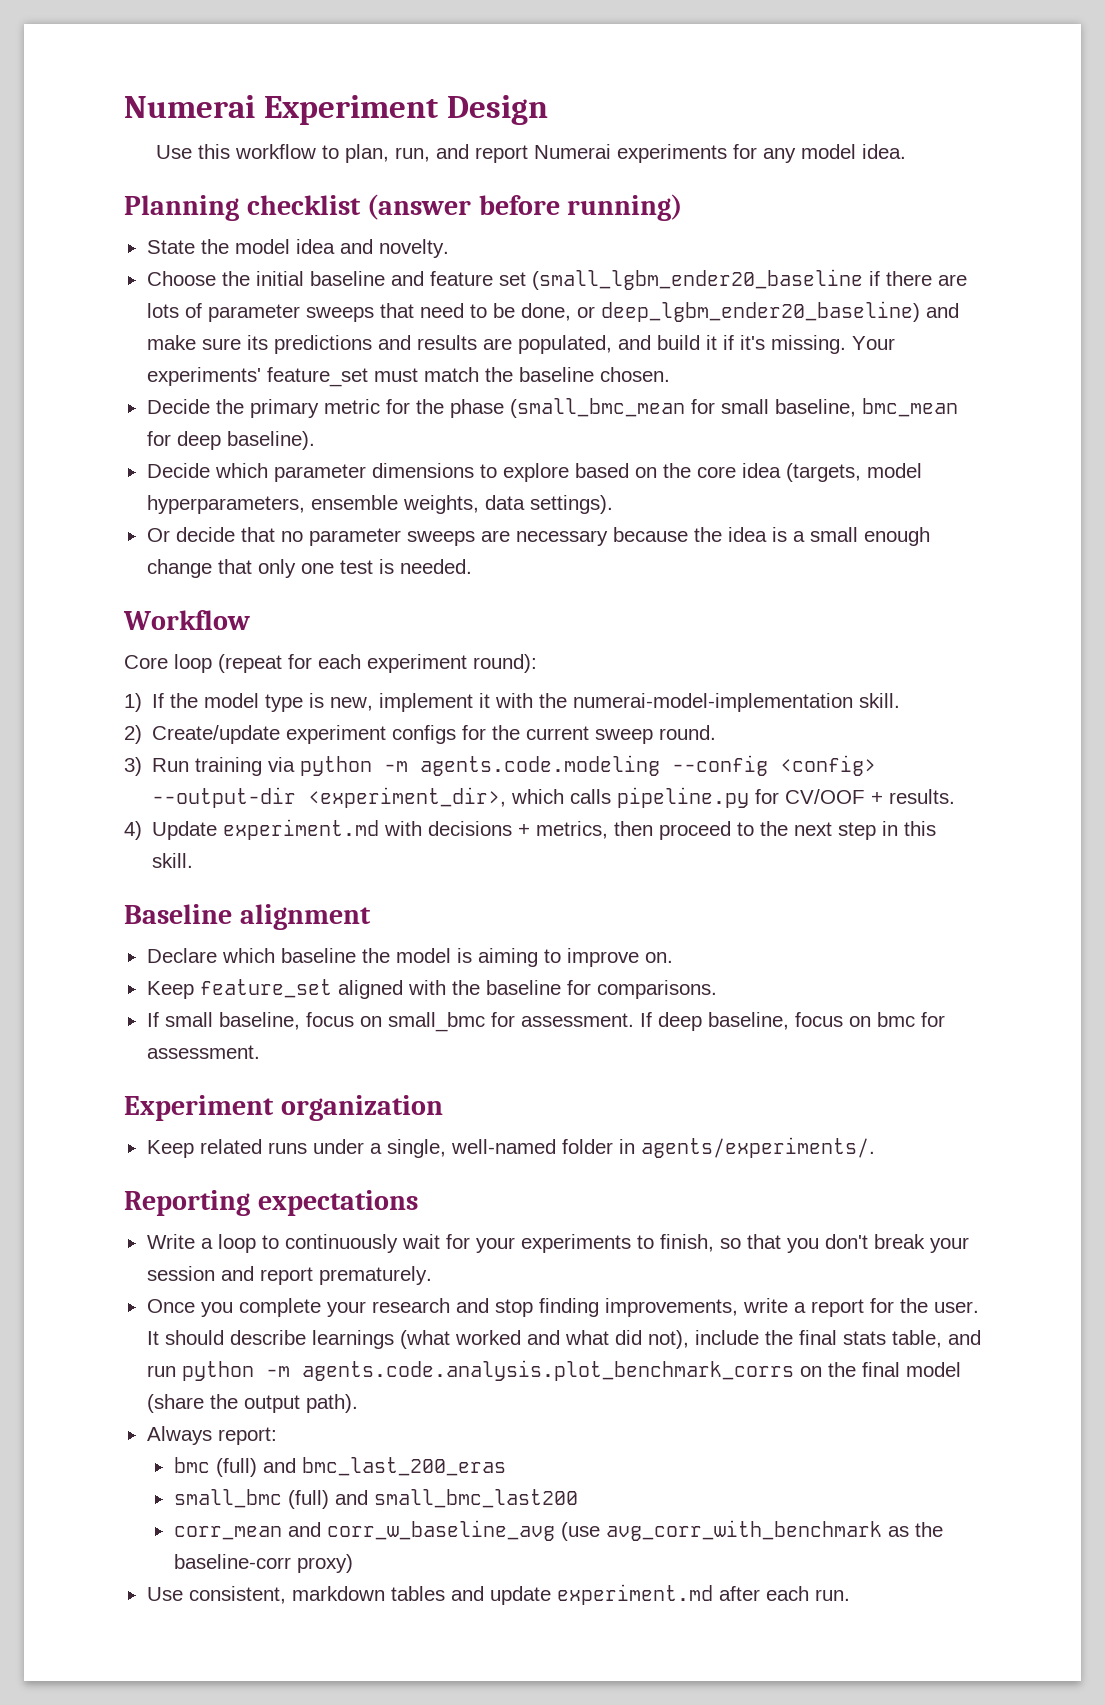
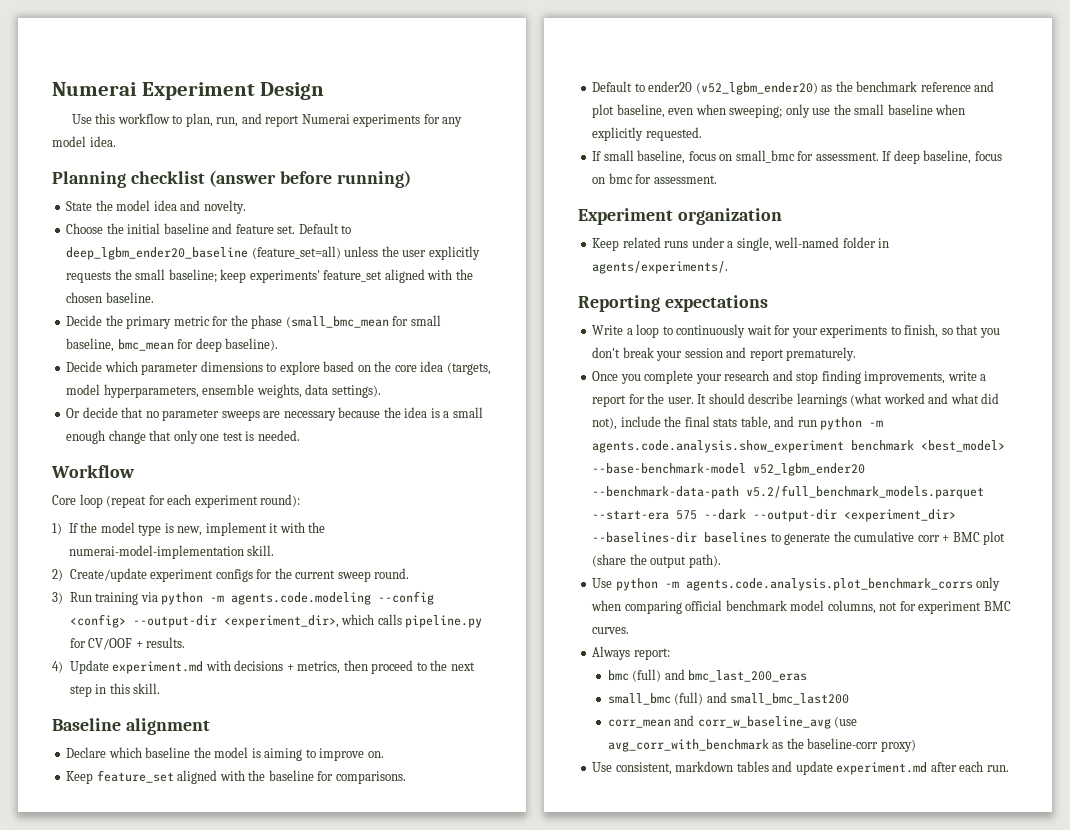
[498,269,967,290] [146,301,959,322] [146,335,895,354] [146,367,670,387] set (small_lgbm_ender20_baseline if there are lots of parameter sweeps that need to be done, or deep_lgbm_ender20_baseline) and make sure its predictions and results are populated, and build it if it's missing. Your experiments' feature_set must match the baseline chosen. -> [277,223,352,234] [66,246,480,260] [66,269,473,283] [66,292,154,303] set. Default to deep_lgbm_ender20_baseline (feature_set=all) unless the user explicitly requests the small baseline; keep experiments' feature_set aligned with the chosen baseline.
(717, 989) none -> [592,81,995,95] [592,104,966,118] [592,127,702,141] // Default to ender20 (v52_lgbm_ender20) as the benchmark reference and plot baseline, even when sweeping; only use the small baseline when explicitly requested.
[301,1360,961,1381] [146,1394,358,1413] agents.code.analysis.plot_benchmark_corrs on the final model (share the output path). -> [592,440,1006,453] [592,463,866,476] [592,485,985,499] [592,509,957,522] [592,531,1006,545] [592,554,721,568] [592,577,1001,591] [591,600,1011,614] [592,627,630,634] agents.code.analysis.show_experiment benchmark <best_model> --base-benchmark-model v52_lgbm_ender20 --benchmark-data-path v5.2/full_benchmark_models.parquet --start-era 575 --dark --output-dir <experiment_dir> --baselines-dir baselines to generate the cumulative corr + BMC plot (share the output path). // Use python -m agents.code.analysis.plot_benchmark_corrs only when comparing official benchmark model columns, not for experiment BMC curves.

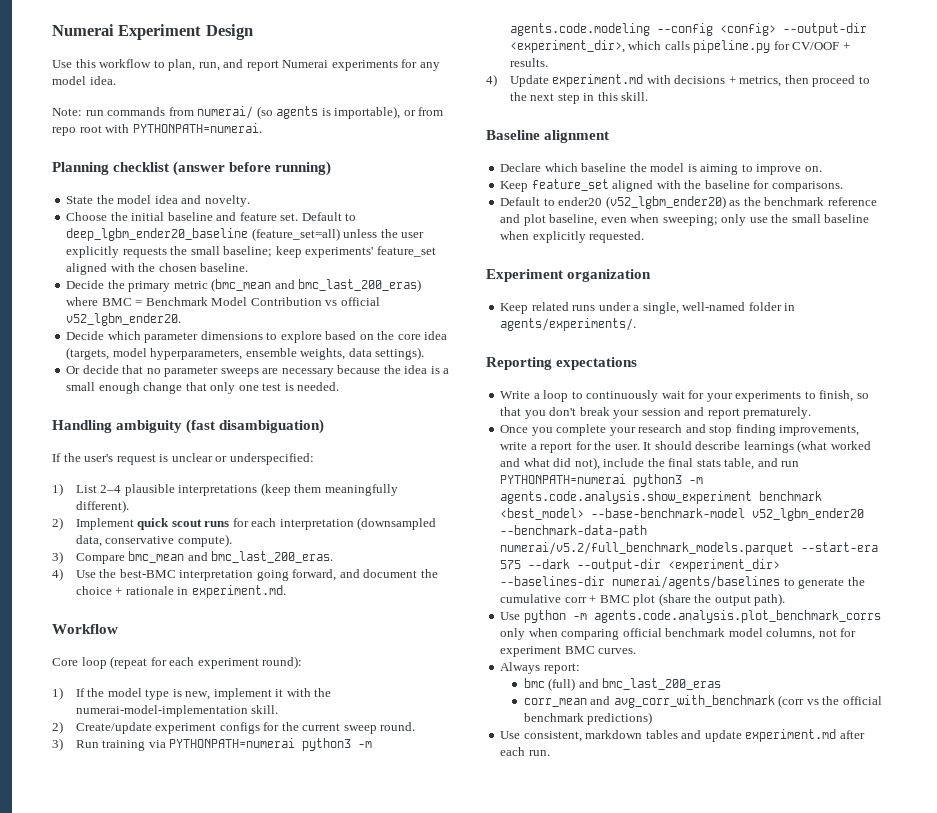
(116, 141) none -> [52,106,444,119] [52,123,262,136] // Note: run commands from numerai/ (so agents is importable), or from repo root with PYTHONPATH=numerai.
[212,315,441,329] [66,338,279,352] for the phase (small_bmc_mean for small baseline, bmc_mean for deep baseline). -> [211,279,422,292] [66,297,380,306] [66,313,182,326] (bmc_mean and bmc_last_200_eras) where BMC = Benchmark Model Contribution vs official v52_lgbm_ender20.
(300, 435) none -> [52,419,325,434] [52,453,314,465] [52,483,398,496] [75,500,129,513] [52,517,437,530] [75,534,232,547] [52,551,334,564] [52,568,438,581] [75,585,286,598] // Handling ambiguity (fast disambiguation) // If the user's request is unclear or underspecified: // 1) List 2–4 plausible interpretations (keep them meaningfully different). // 2) Implement quick scout runs for each interpretation (downsampled data, conservative compute). // 3) Compare bmc_mean and bmc_last_200_eras. // 4) Use the best-BMC interpretation going forward, and document the choice + rationale in experiment.md.
[161,592,204,605] python -> [169,738,352,751] PYTHONPATH=numerai python3
[592,150,1002,164] [592,173,717,184] // If small baseline, focus on small_bmc for assessment. If deep baseline, focus on bmc for assessment. -> (645, 237) none
[820,417,863,430] python -> [500,474,683,487] PYTHONPATH=numerai python3
[746,485,985,499] v5.2/full_benchmark_models.parquet -> [500,542,795,555] numerai/v5.2/full_benchmark_models.parquet
[704,532,768,543] baselines -> [612,576,781,589] numerai/agents/baselines
[607,692,850,705] [607,715,858,729] [607,738,916,752] small_bmc (full) and small_bmc_last200 // corr_mean and corr_w_baseline_avg (use avg_corr_with_benchmark as the baseline-corr proxy) -> [523,695,882,708] [523,712,653,725] corr_mean and avg_corr_with_benchmark (corr vs the official benchmark predictions)

